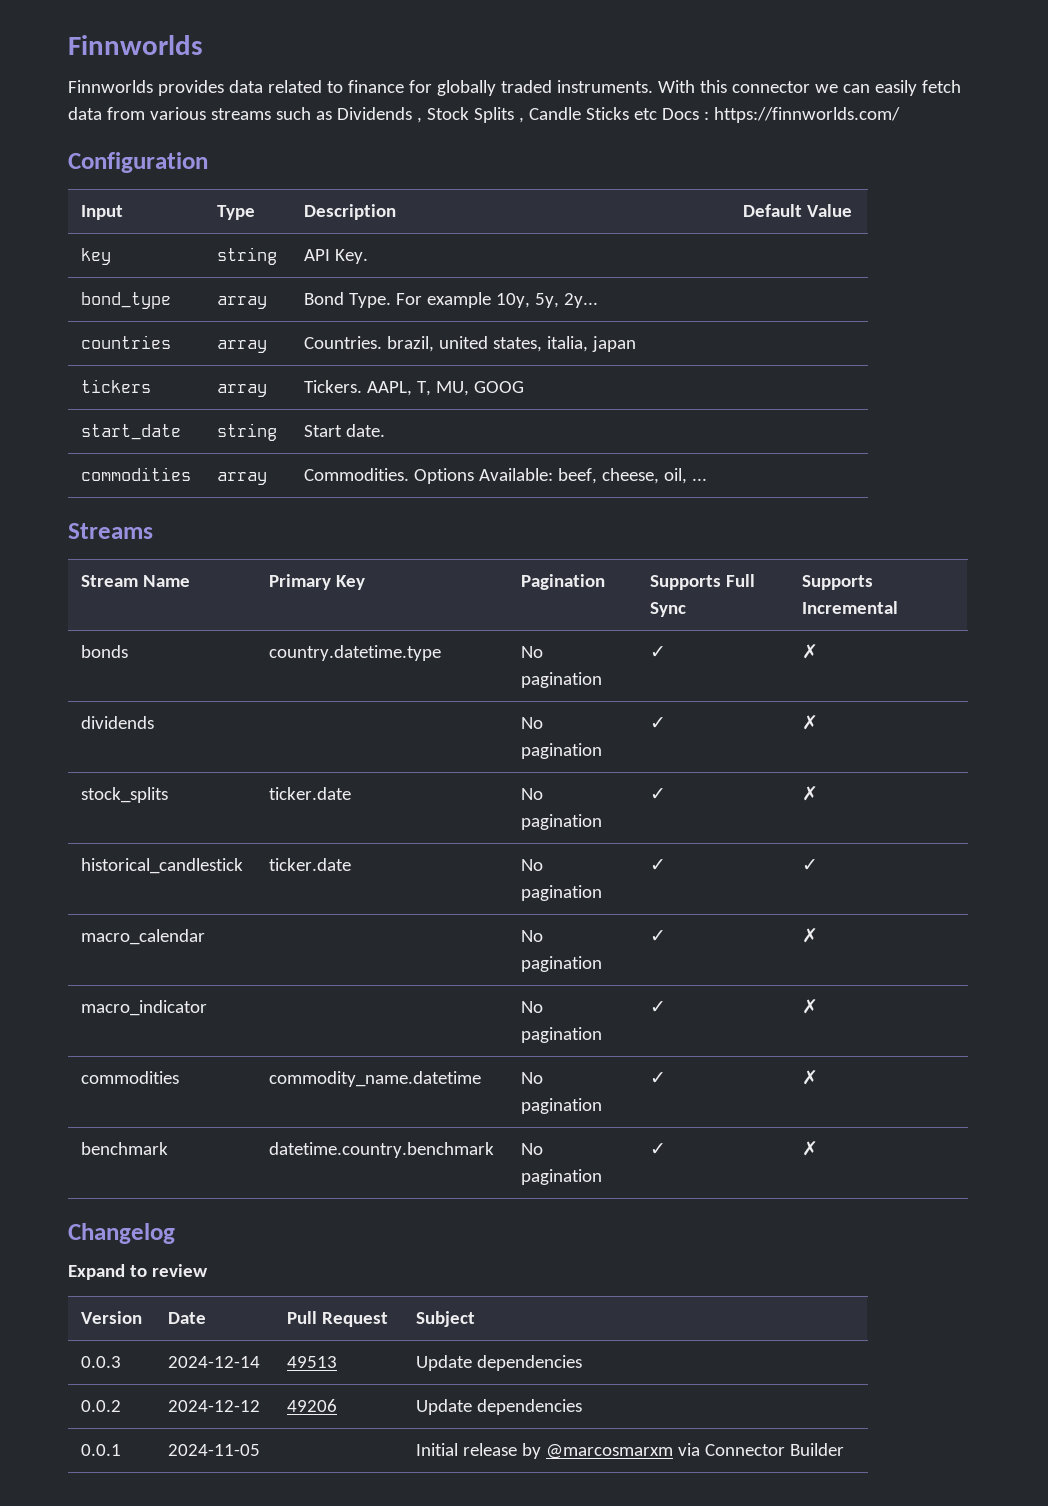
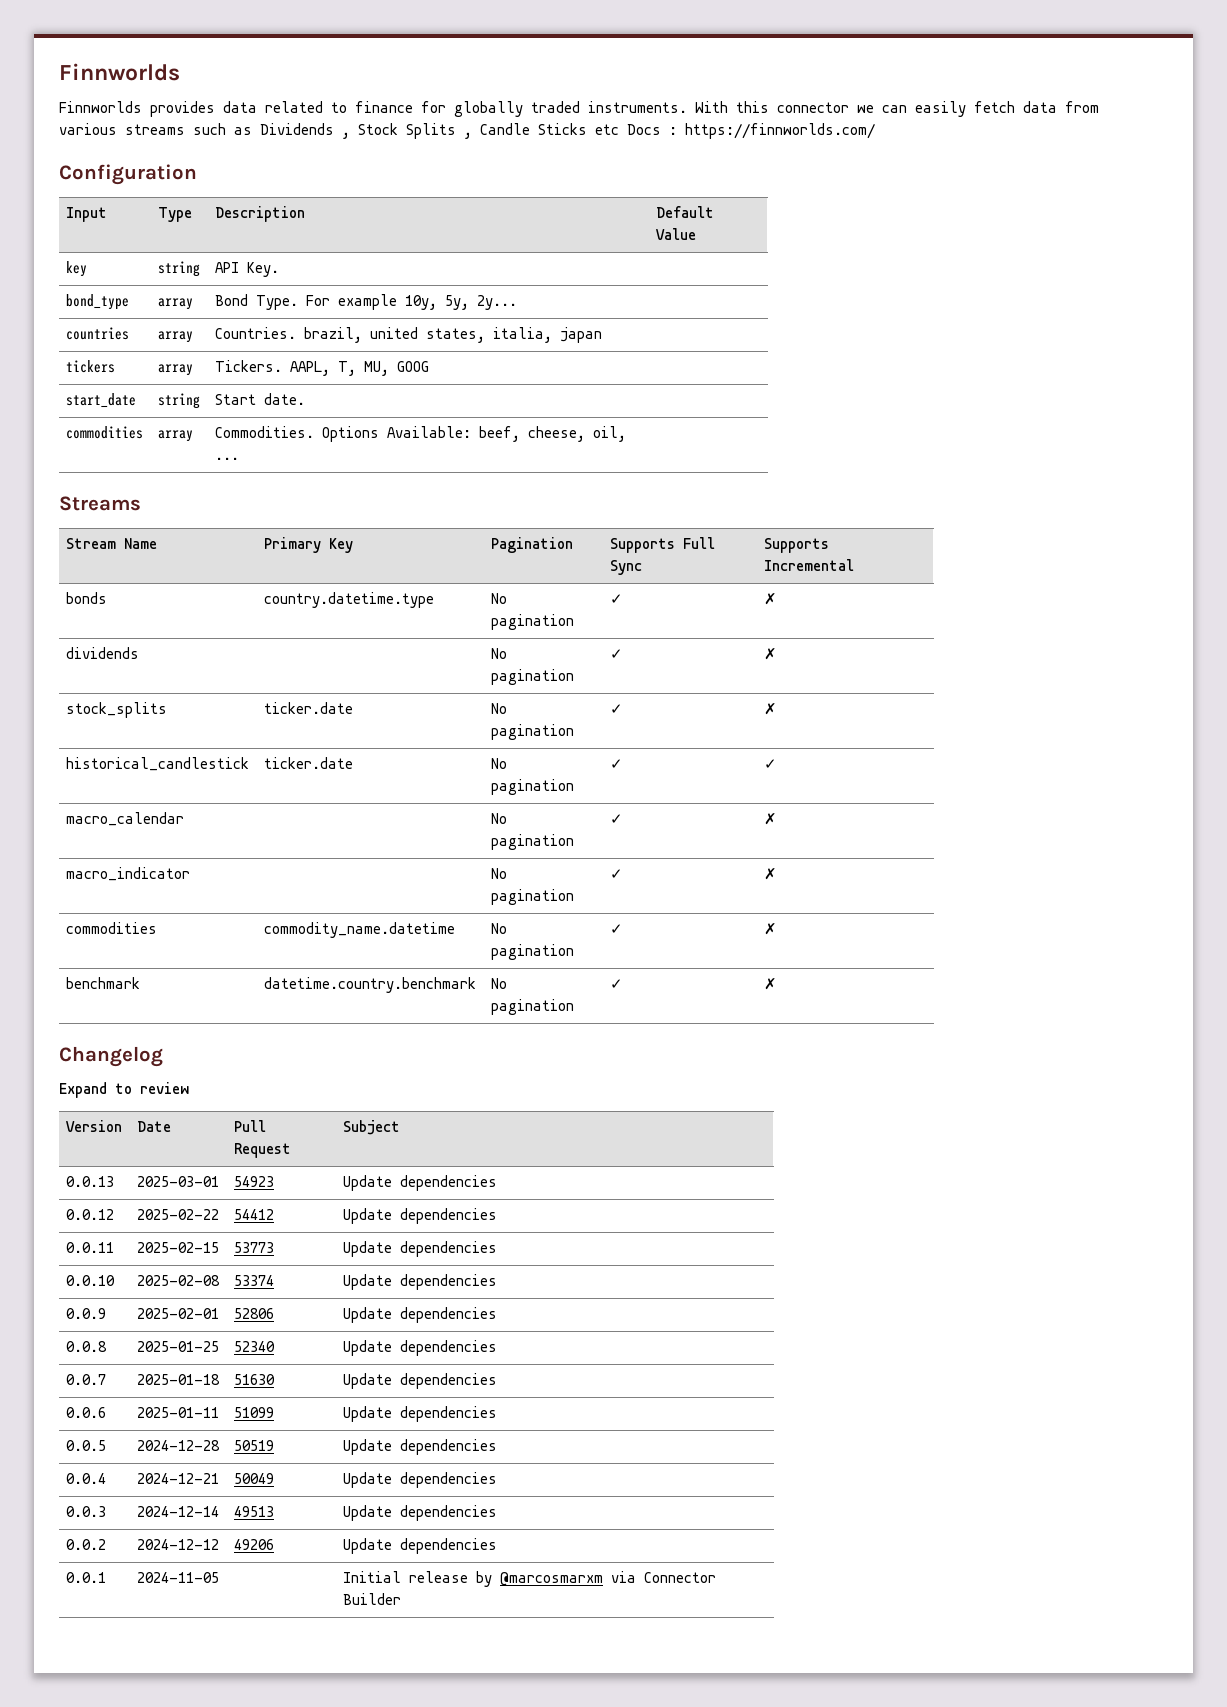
(475, 1319) none -> [66,1176,115,1187] [137,1176,220,1187] [234,1176,275,1187] [343,1175,498,1191] [66,1209,115,1220] [137,1209,220,1220] [234,1209,275,1220] [343,1208,498,1224] [66,1242,115,1253] [137,1242,220,1253] [234,1242,275,1253] [343,1241,498,1257] [66,1275,116,1286] [137,1275,221,1286] [234,1275,275,1286] [343,1274,498,1290] [66,1308,107,1319] [137,1308,220,1319] [234,1308,275,1319] [343,1307,498,1323] [66,1341,108,1352] [137,1341,220,1352] [234,1341,276,1352] [343,1340,498,1356] [66,1374,107,1385] [137,1374,221,1385] [234,1374,276,1385] [343,1373,498,1389] [66,1407,107,1418] [137,1407,220,1418] [234,1407,275,1418] [343,1406,498,1422] [66,1440,107,1451] [137,1440,221,1451] [234,1440,275,1451] [343,1439,498,1455] [66,1473,107,1484] [137,1473,220,1484] [234,1473,275,1484] [343,1472,498,1488] // 0.0.13 | 2025-03-01 | 54923 | Update dependencies // 0.0.12 | 2025-02-22 | 54412 | Update dependencies // 0.0.11 | 2025-02-15 | 53773 | Update dependencies // 0.0.10 | 2025-02-08 | 53374 | Update dependencies // 0.0.9 | 2025-02-01 | 52806 | Update dependencies // 0.0.8 | 2025-01-25 | 52340 | Update dependencies // 0.0.7 | 2025-01-18 | 51630 | Update dependencies // 0.0.6 | 2025-01-11 | 51099 | Update dependencies // 0.0.5 | 2024-12-28 | 50519 | Update dependencies // 0.0.4 | 2024-12-21 | 50049 | Update dependencies

